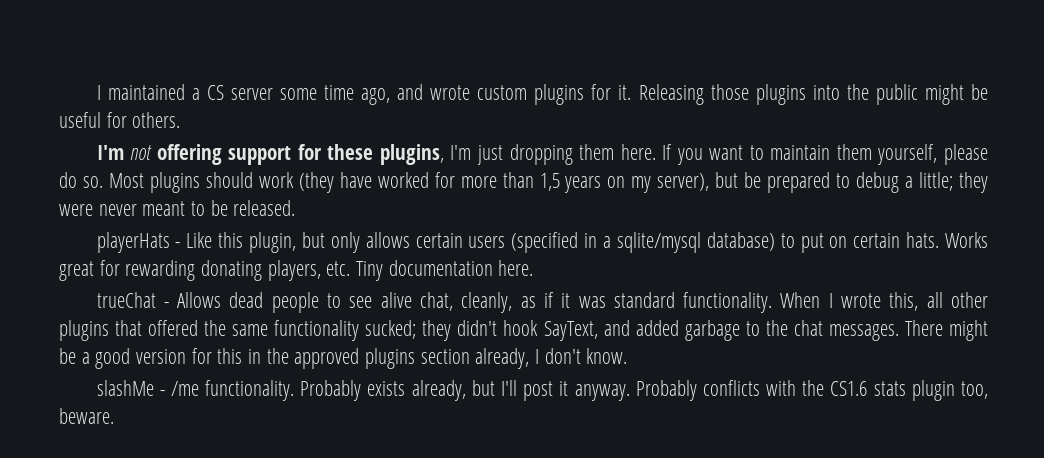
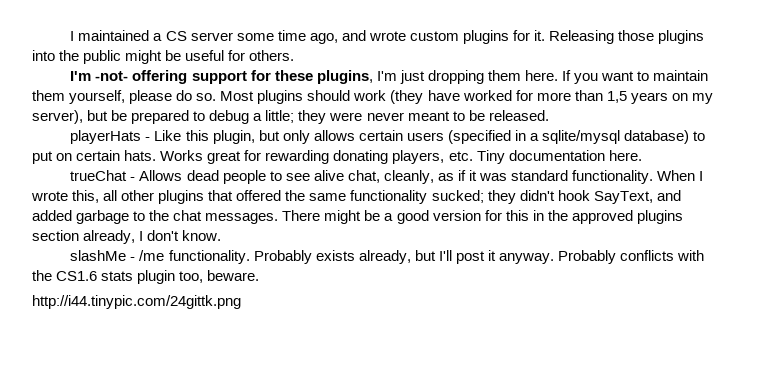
[130,145,153,160] not -> [95,71,129,81] -not-
(114, 416) none -> [32,295,241,309] // http://i44.tinypic.com/24gittk.png

